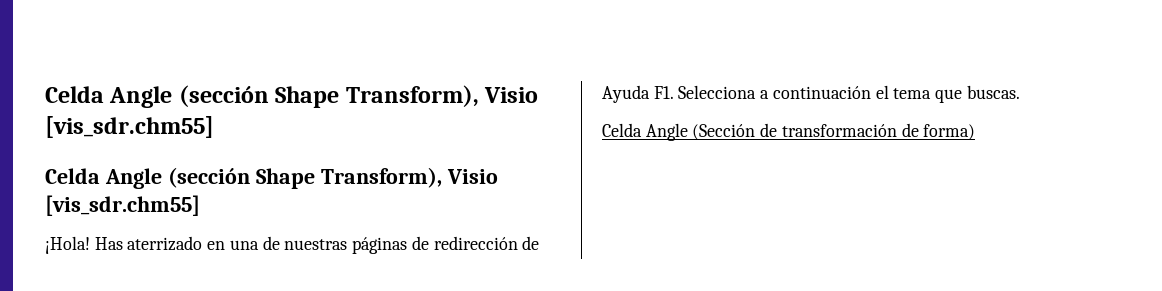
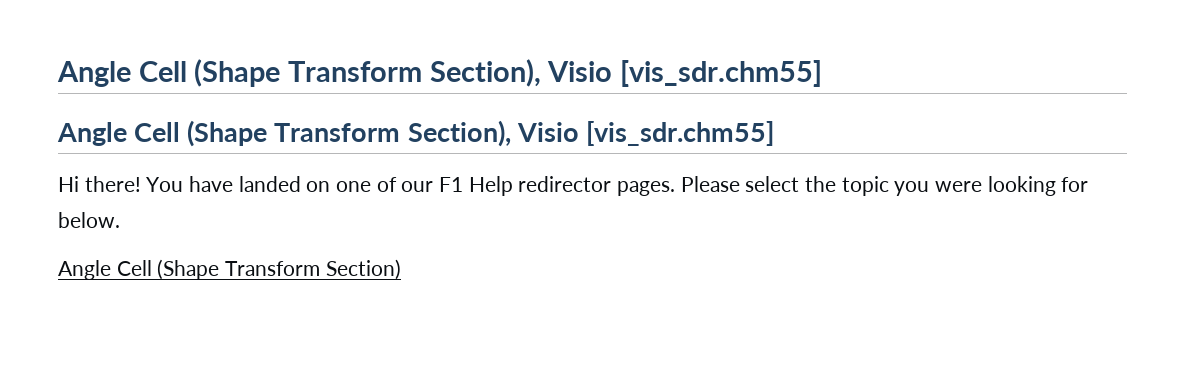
[45,85,539,108] [45,116,214,138] [45,167,498,189] [45,195,200,216] [45,236,540,254] [602,85,1020,103] [602,123,976,141] Celda Angle (sección Shape Transform), Visio [vis_sdr.chm55] // Celda Angle (sección Shape Transform), Visio [vis_sdr.chm55] // ¡Hola! Has aterrizado en una de nuestras páginas de redirección de Ayuda F1. Selecciona a continuación el tema que buscas. // Celda Angle (Sección de transformación de forma) -> [57,59,823,87] [57,120,774,147] [58,176,1089,196] [58,212,120,228] [58,259,401,280] Angle Cell (Shape Transform Section), Visio [vis_sdr.chm55] // Angle Cell (Shape Transform Section), Visio [vis_sdr.chm55] // Hi there! You have landed on one of our F1 Help redirector pages. Please select the topic you were looking for below. // Angle Cell (Shape Transform Section)

